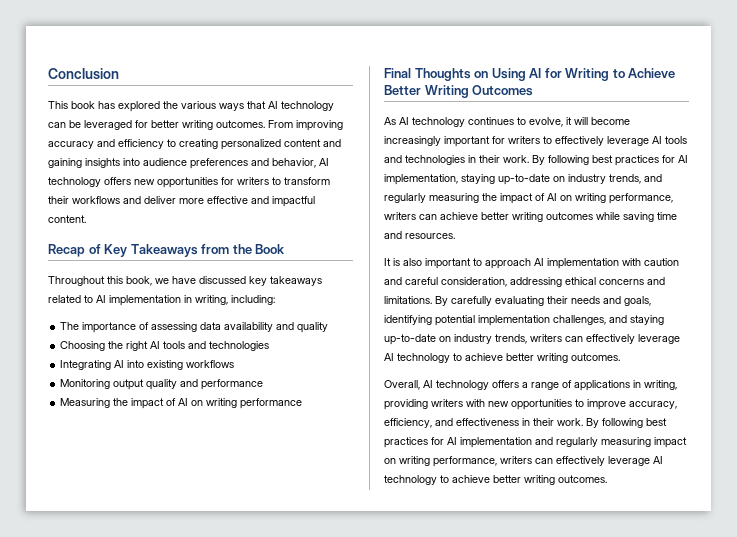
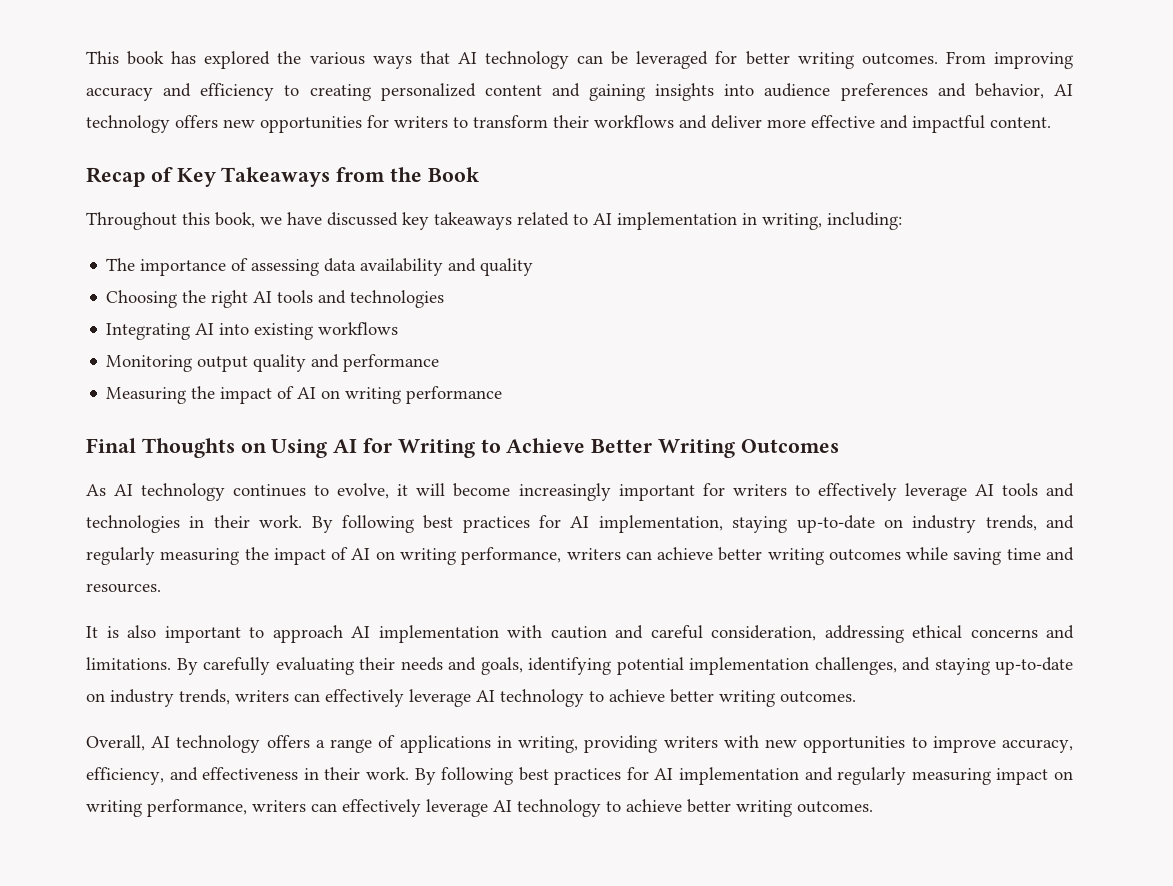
[48,68,119,79] Conclusion // -> (86, 57) none

